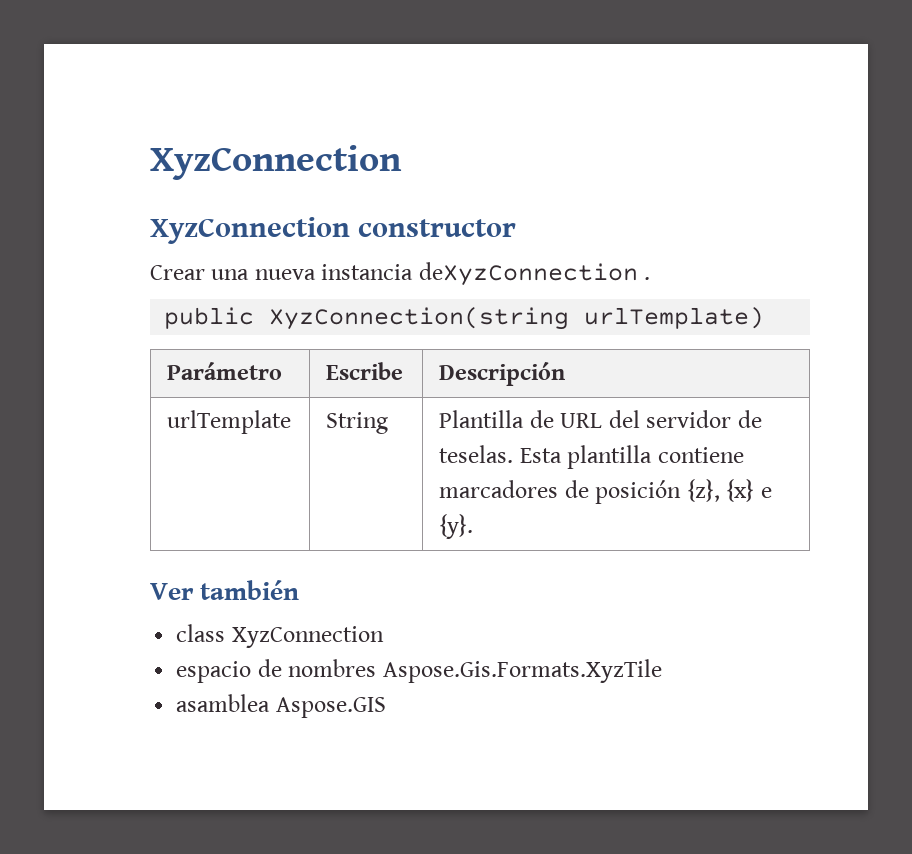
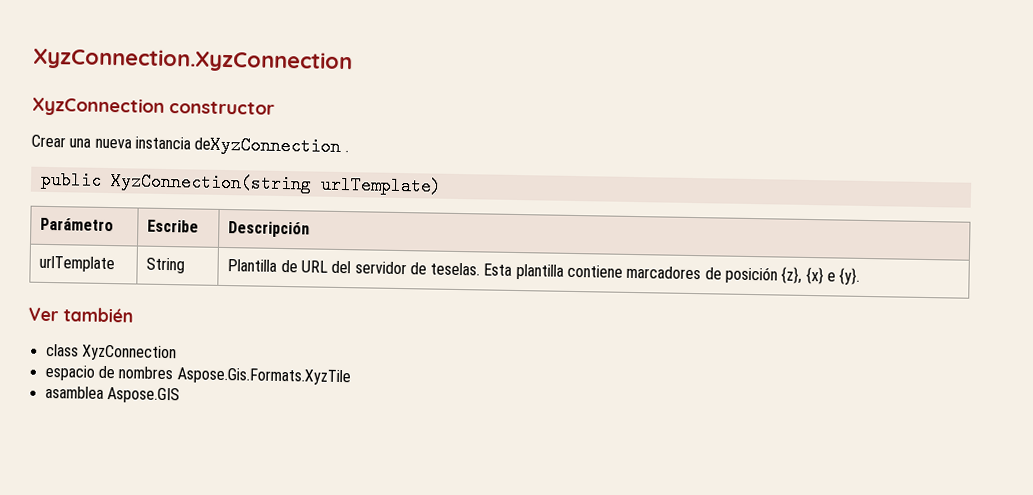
[150,145,402,180] XyzConnection -> [33,47,353,74] XyzConnection.XyzConnection

